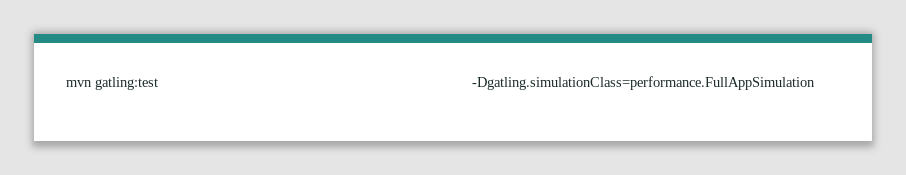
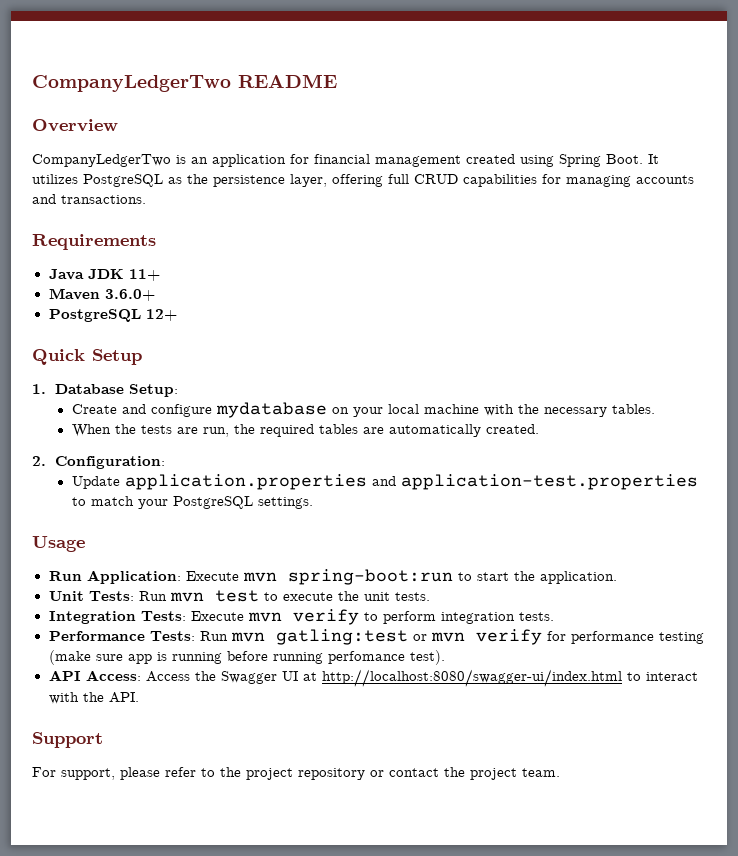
[66,76,815,90] mvn gatling:test -Dgatling.simulationClass=performance.FullAppSimulation -> [32,74,337,92] [32,119,118,132] [32,154,659,167] [32,174,694,187] [32,194,146,204] [32,234,156,250] [48,269,160,281] [48,288,155,301] [48,309,177,322] [32,349,142,365] [32,384,179,397] [71,402,655,418] [71,424,539,437] [32,456,166,469] [71,474,698,490] [71,496,313,509] [32,536,85,552] [48,569,617,585] [48,590,430,602] [48,609,554,625] [48,629,704,645] [48,650,445,665] [48,669,698,687] [48,692,139,704] [32,732,103,748] [32,767,560,780] CompanyLedgerTwo README // Overview // CompanyLedgerTwo is an application for financial management created using Spring Boot. It utilizes PostgreSQL as the persistence layer, offering full CRUD capabilities for managing accounts and transactions. // Requirements // Java JDK 11+ // Maven 3.6.0+ // PostgreSQL 12+ // Quick Setup // 1. Database Setup: // Create and configure mydatabase on your local machine with the necessary tables. // When the tests are run, the required tables are automatically created. // 2. Configuration: // Update application.properties and application-test.properties to match your PostgreSQL settings. // Usage // Run Application: Execute mvn spring-boot:run to start the application. // Unit Tests: Run mvn test to execute the unit tests. // Integration Tests: Execute mvn verify to perform integration tests. // Performance Tests: Run mvn gatling:test or mvn verify for performance testing (make sure app is running before running perfomance test). // API Access: Access the Swagger UI at http://localhost:8080/swagger-ui/index.html to interact with the API. // Support // For support, please refer to the project repository or contact the project team.

